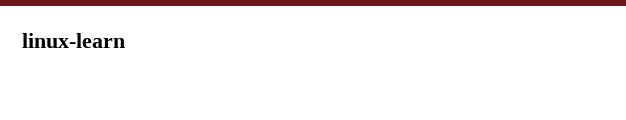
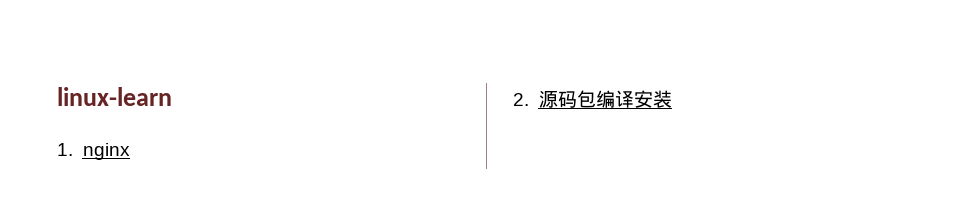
(125, 40) none -> [57,143,130,160] [513,90,672,108] // 1. nginx // 2.源码包编译安装

